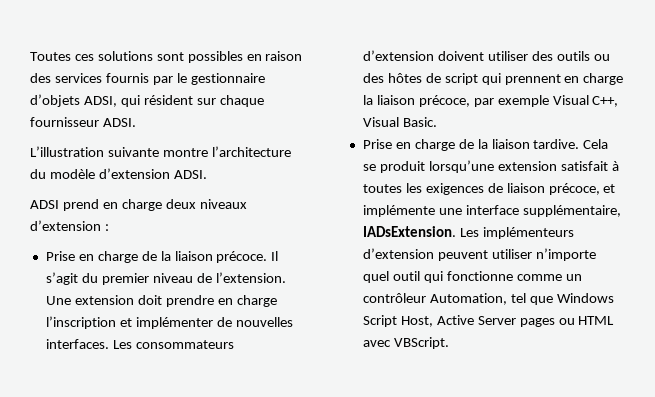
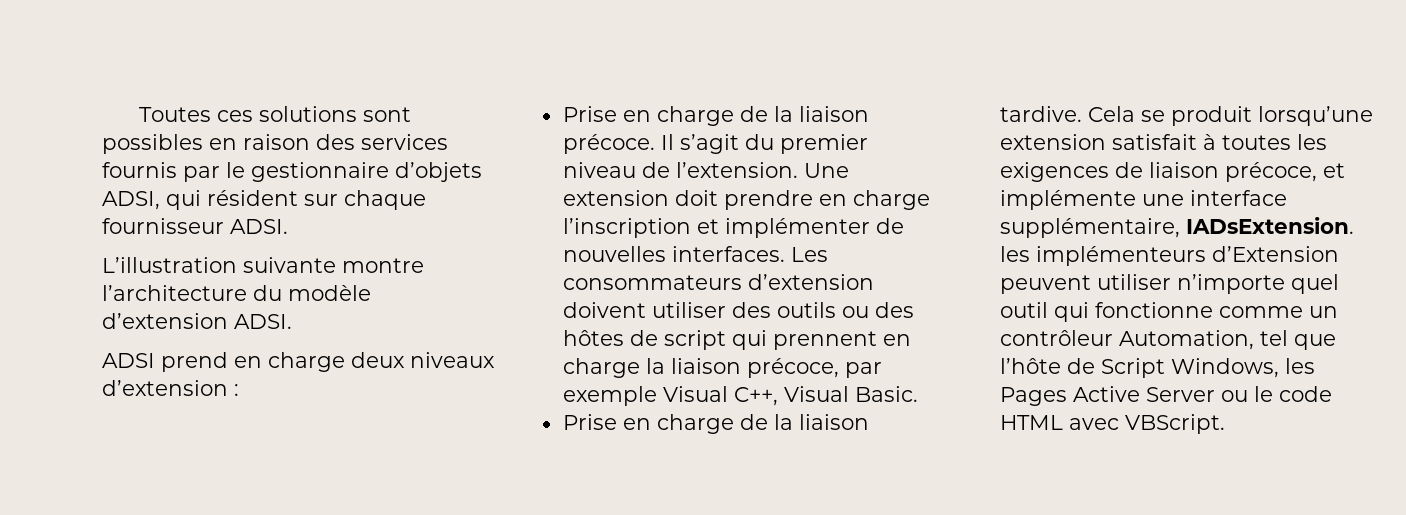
[459,227,574,239] [362,248,434,259] Les implémenteurs d’extension -> [999,246,1339,266] les implémenteurs d’Extension
[556,293,614,303] [362,315,575,327] Windows Script Host, Active Server pages ou -> [999,358,1315,378] [999,386,1332,406] l’hôte de Script Windows, les Pages Active Server ou le code

